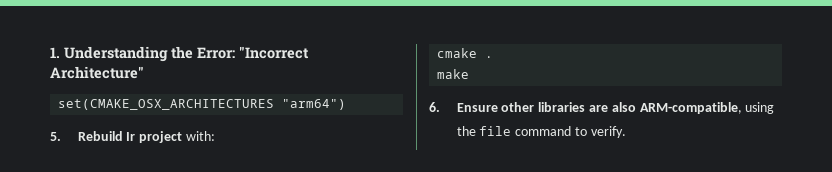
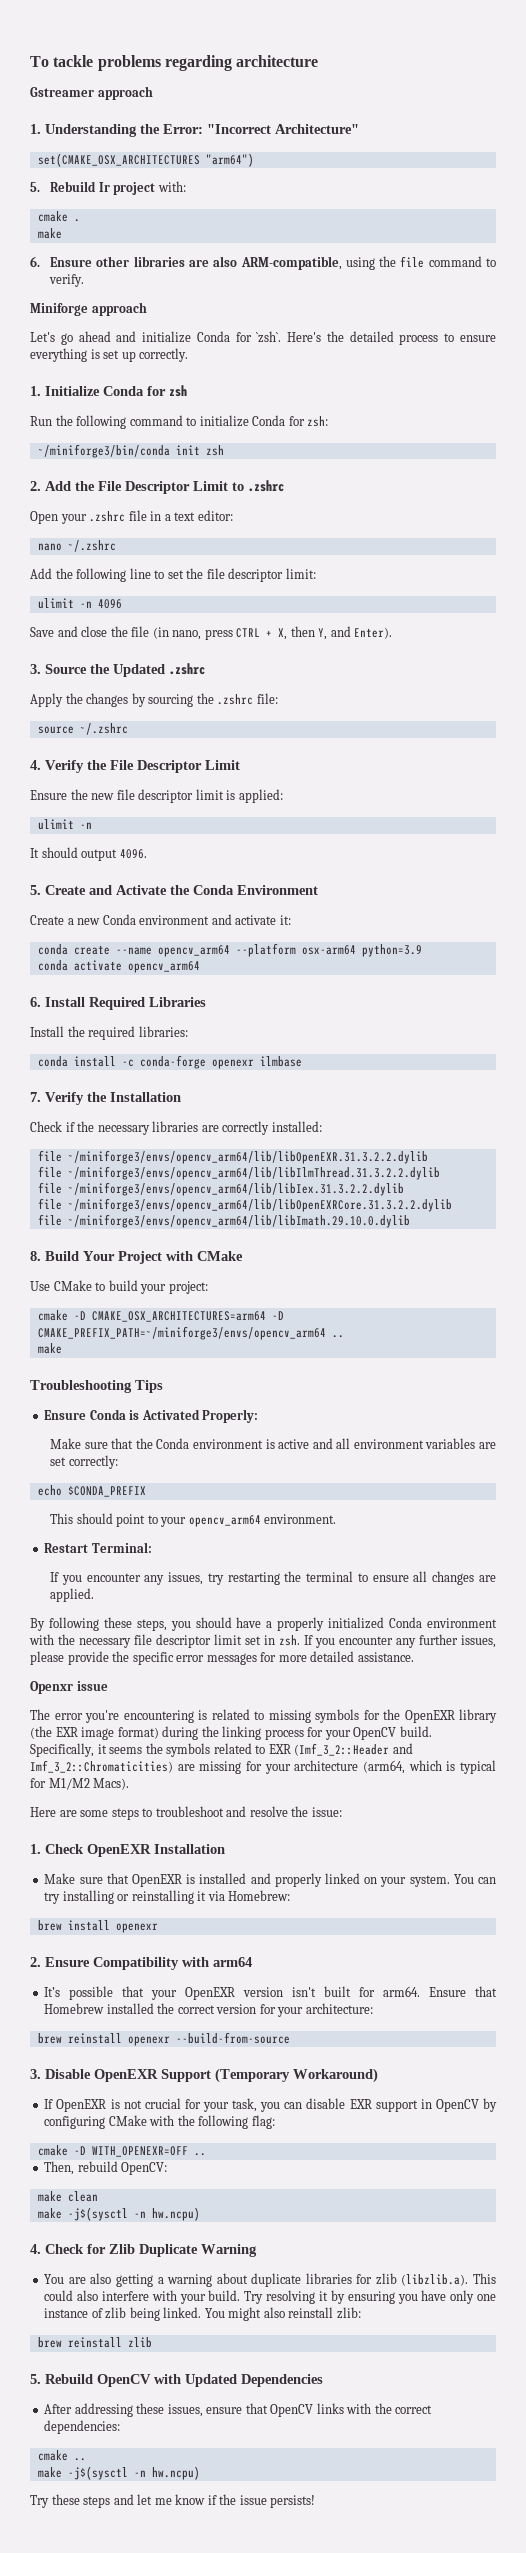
(50, 52) none -> [30,55,319,71] [30,86,153,100] To tackle problems regarding architecture // Gstreamer approach //
(626, 132) none -> [30,302,147,316] [30,331,497,345] [30,348,189,362] [30,385,187,397] [30,415,329,429] [37,444,224,458] [30,480,284,494] [30,510,233,524] [37,540,116,552] [30,568,316,582] [37,598,122,609] [30,626,393,640] [30,663,205,677] [30,693,278,707] [37,723,128,735] [30,760,240,773] [30,789,283,803] [37,819,92,830] [30,847,147,861] [30,885,318,895] [30,914,291,925] [37,943,422,957] [37,960,200,973] [30,997,206,1010] [30,1026,188,1040] [37,1055,302,1069] [30,1092,181,1105] [30,1121,322,1135] [37,1150,428,1164] [37,1166,440,1180] [37,1182,404,1196] [37,1198,452,1212] [37,1214,410,1228] [30,1251,243,1264] [30,1280,208,1294] [37,1310,284,1322] [37,1326,344,1340] [37,1343,62,1354] [30,1380,163,1393] [44,1409,259,1423] [50,1438,497,1449] [50,1455,118,1469] [37,1485,146,1497] [50,1513,337,1527] [44,1542,152,1553] [50,1571,496,1585] [50,1588,95,1602] [30,1617,498,1631] [29,1634,496,1648] [30,1651,414,1665] [30,1681,108,1694] [30,1709,497,1723] [30,1726,432,1740] [30,1743,413,1757] [30,1760,497,1774] [30,1778,130,1790] [30,1806,342,1820] [30,1844,225,1857] [44,1873,496,1887] [44,1890,291,1904] [37,1920,158,1933] [30,1957,252,1970] [44,1986,498,2000] [44,2003,373,2017] [37,2032,290,2046] [30,2068,378,2083] [44,2098,498,2112] [44,2115,275,2129] [37,2145,206,2157] [44,2161,168,2175] [37,2191,98,2202] [37,2207,200,2221] [30,2244,257,2257] [44,2273,497,2287] [44,2290,497,2304] [44,2307,361,2321] [37,2337,152,2348] [30,2374,323,2387] [44,2403,433,2417] [44,2420,121,2434] [37,2450,86,2461] [37,2466,200,2480] [30,2494,316,2508] // Miniforge approach // Let's go ahead and initialize Conda for `zsh`. Here's the detailed process to ensure everything is set up correctly. // 1. Initialize Conda for zsh // Run the following command to initialize Conda for zsh: // ~/miniforge3/bin/conda init zsh // 2. Add the File Descriptor Limit to .zshrc // Open your .zshrc file in a text editor: // nano ~/.zshrc // Add the following line to set the file descriptor limit: // ulimit -n 4096 // Save and close the file (in nano, press CTRL + X, then Y, and Enter). // 3. Source the Updated .zshrc // Apply the changes by sourcing the .zshrc file: // source ~/.zshrc // 4. Verify the File Descriptor Limit // Ensure the new file descriptor limit is applied: // ulimit -n // It should output 4096. // 5. Create and Activate the Conda Environment // Create a new Conda environment and activate it: // conda create --name opencv_arm64 --platform osx-arm64 python=3.9 // conda activate opencv_arm64 // 6. Install Required Libraries // Install the required libraries: // conda install -c conda-forge openexr ilmbase // 7. Verify the Installation // Check if the necessary libraries are correctly installed: // file ~/miniforge3/envs/opencv_arm64/lib/libOpenEXR.31.3.2.2.dylib // file ~/miniforge3/envs/opencv_arm64/lib/libIlmThread.31.3.2.2.dylib // file ~/miniforge3/envs/opencv_arm64/lib/libIex.31.3.2.2.dylib // file ~/miniforge3/envs/opencv_arm64/lib/libOpenEXRCore.31.3.2.2.dylib // file ~/miniforge3/envs/opencv_arm64/lib/libImath.29.10.0.dylib // 8. Build Your Project with CMake // Use CMake to build your project: // cmake -D CMAKE_OSX_ARCHITECTURES=arm64 -D CMAKE_PREFIX_PATH=~/miniforge3/envs/opencv_arm64 .. // make // Troubleshooting Tips // Ensure Conda is Activated Properly: // Make sure that the Conda environment is active and all environment variables are set correctly: // echo $CONDA_PREFIX // This should point to your opencv_arm64 environment. // Restart Terminal: // If you encounter any issues, try restarting the terminal to ensure all changes are applied. // By following these steps, you should have a properly initialized Conda environment with the necessary file descriptor limit set in zsh. If you encounter any further issues, please provide the specific error messages for more detailed assistance. // Openxr issue // The error you're encountering is related to missing symbols for the OpenEXR library (the EXR image format) during the linking process for your OpenCV build. Specifically, it seems the symbols related to EXR (Imf_3_2::Header and Imf_3_2::Chromaticities) are missing for your architecture (arm64, which is typical for M1/M2 Macs). // Here are some steps to troubleshoot and resolve the issue: // 1. Check OpenEXR Installation // Make sure that OpenEXR is installed and properly linked on your system. You can try installing or reinstalling it via Homebrew: // brew install openexr // 2. Ensure Compatibility with arm64 // It’s possible that your OpenEXR version isn't built for arm64. Ensure that Homebrew installed the correct version for your architecture: // brew reinstall openexr --build-from-source // 3. Disable OpenEXR Support (Temporary Workaround) // If OpenEXR is not crucial for your task, you can disable EXR support in OpenCV by configuring CMake with the following flag: // cmake -D WITH_OPENEXR=OFF .. // Then, rebuild OpenCV: // make clean // make -j$(sysctl -n hw.ncpu) // 4. Check for Zlib Duplicate Warning // You are also getting a warning about duplicate libraries for zlib (libzlib.a). This could also interfere with your build. Try resolving it by ensuring you have only one instance of zlib being linked. You might also reinstall zlib: // brew reinstall zlib // 5. Rebuild OpenCV with Updated Dependencies // After addressing these issues, ensure that OpenCV links with the correct dependencies: // cmake .. // make -j$(sysctl -n hw.ncpu) // Try these steps and let me know if the issue persists!

